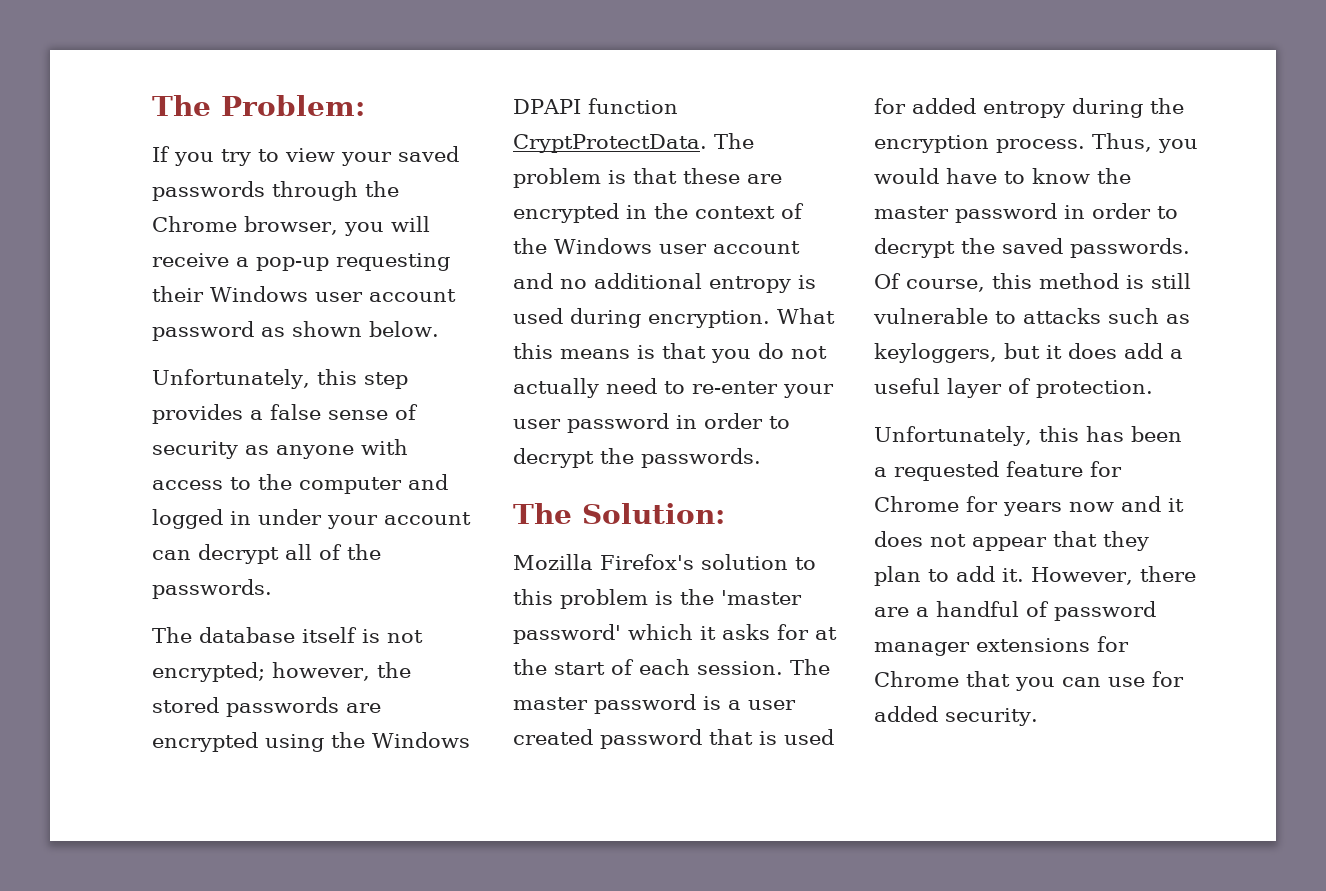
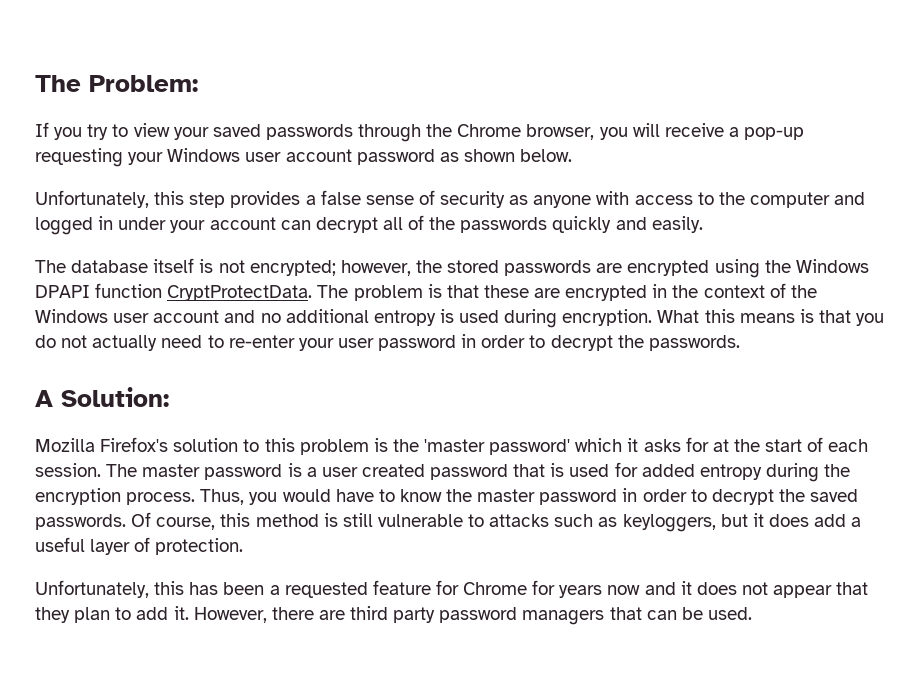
[152,286,204,302] their -> [128,152,164,165] your
[152,579,272,599] passwords. -> [460,216,703,233] passwords quickly and easily.
[513,503,572,524] The -> [35,390,53,407] A
[916,601,1156,621] [874,636,1129,656] [874,671,1184,691] [874,706,1038,726] a handful of password manager extensions for Chrome that you can use for added security. -> [350,606,752,625] third party password managers that can be used.

